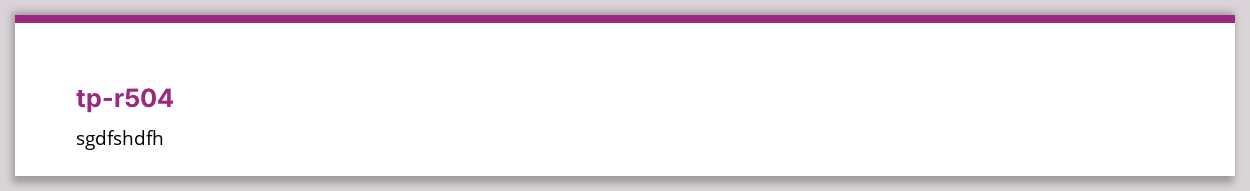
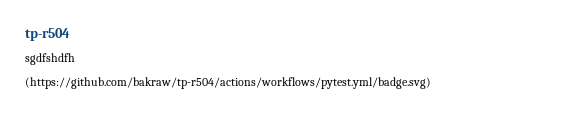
(164, 140) none -> [25,77,431,89] // (https://github.com/bakraw/tp-r504/actions/workflows/pytest.yml/badge.svg)

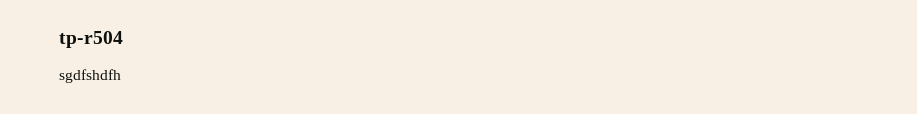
[25,77,431,89] // (https://github.com/bakraw/tp-r504/actions/workflows/pytest.yml/badge.svg) -> (121, 76) none

